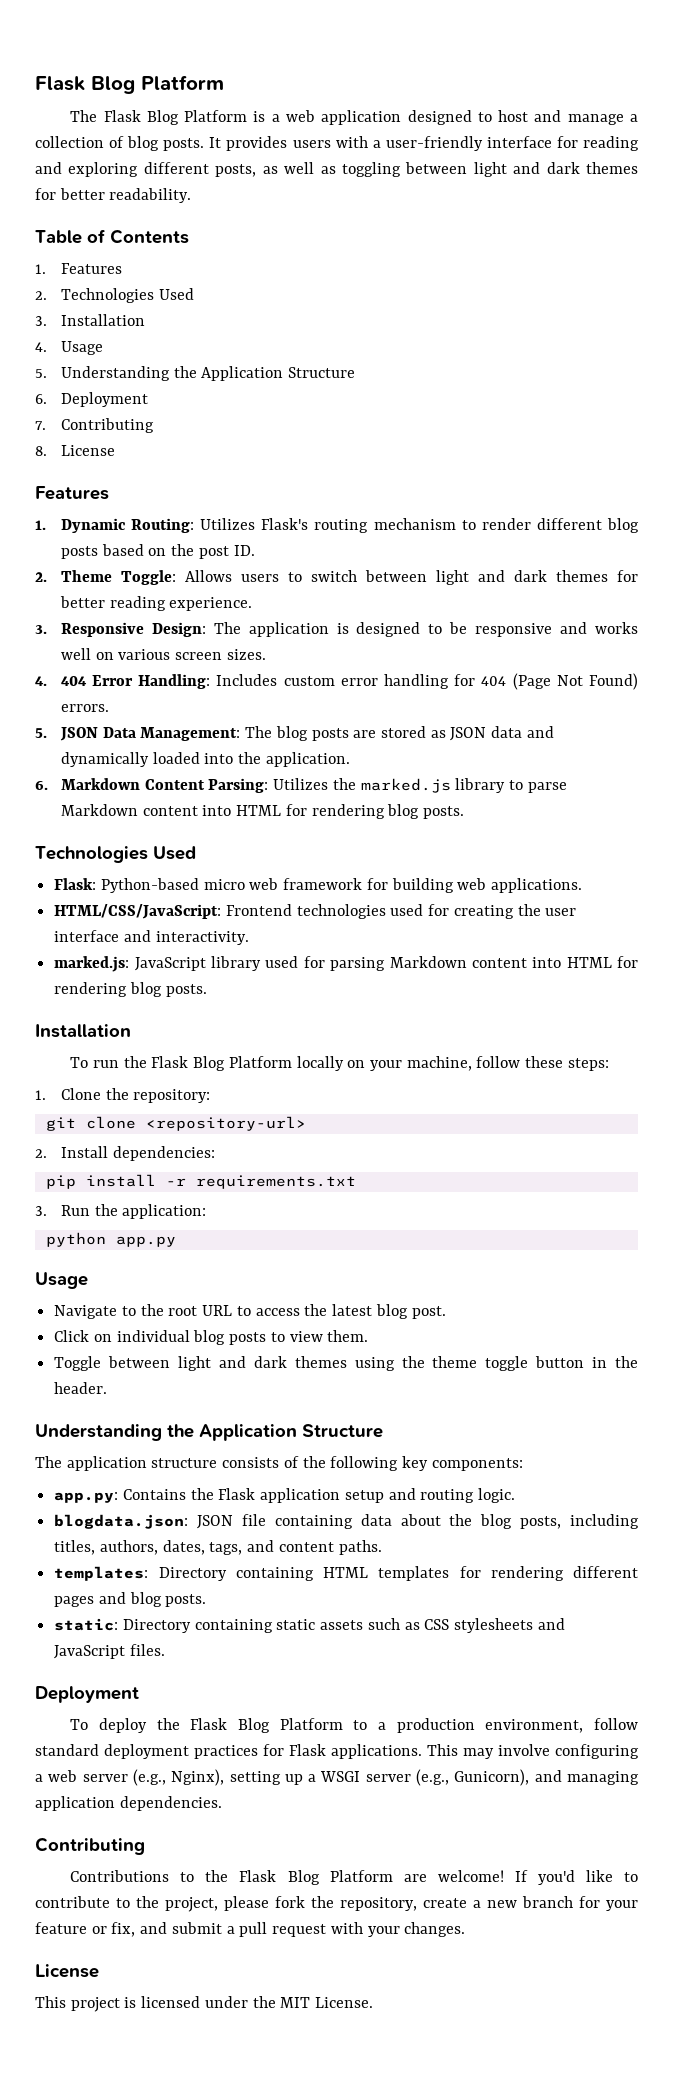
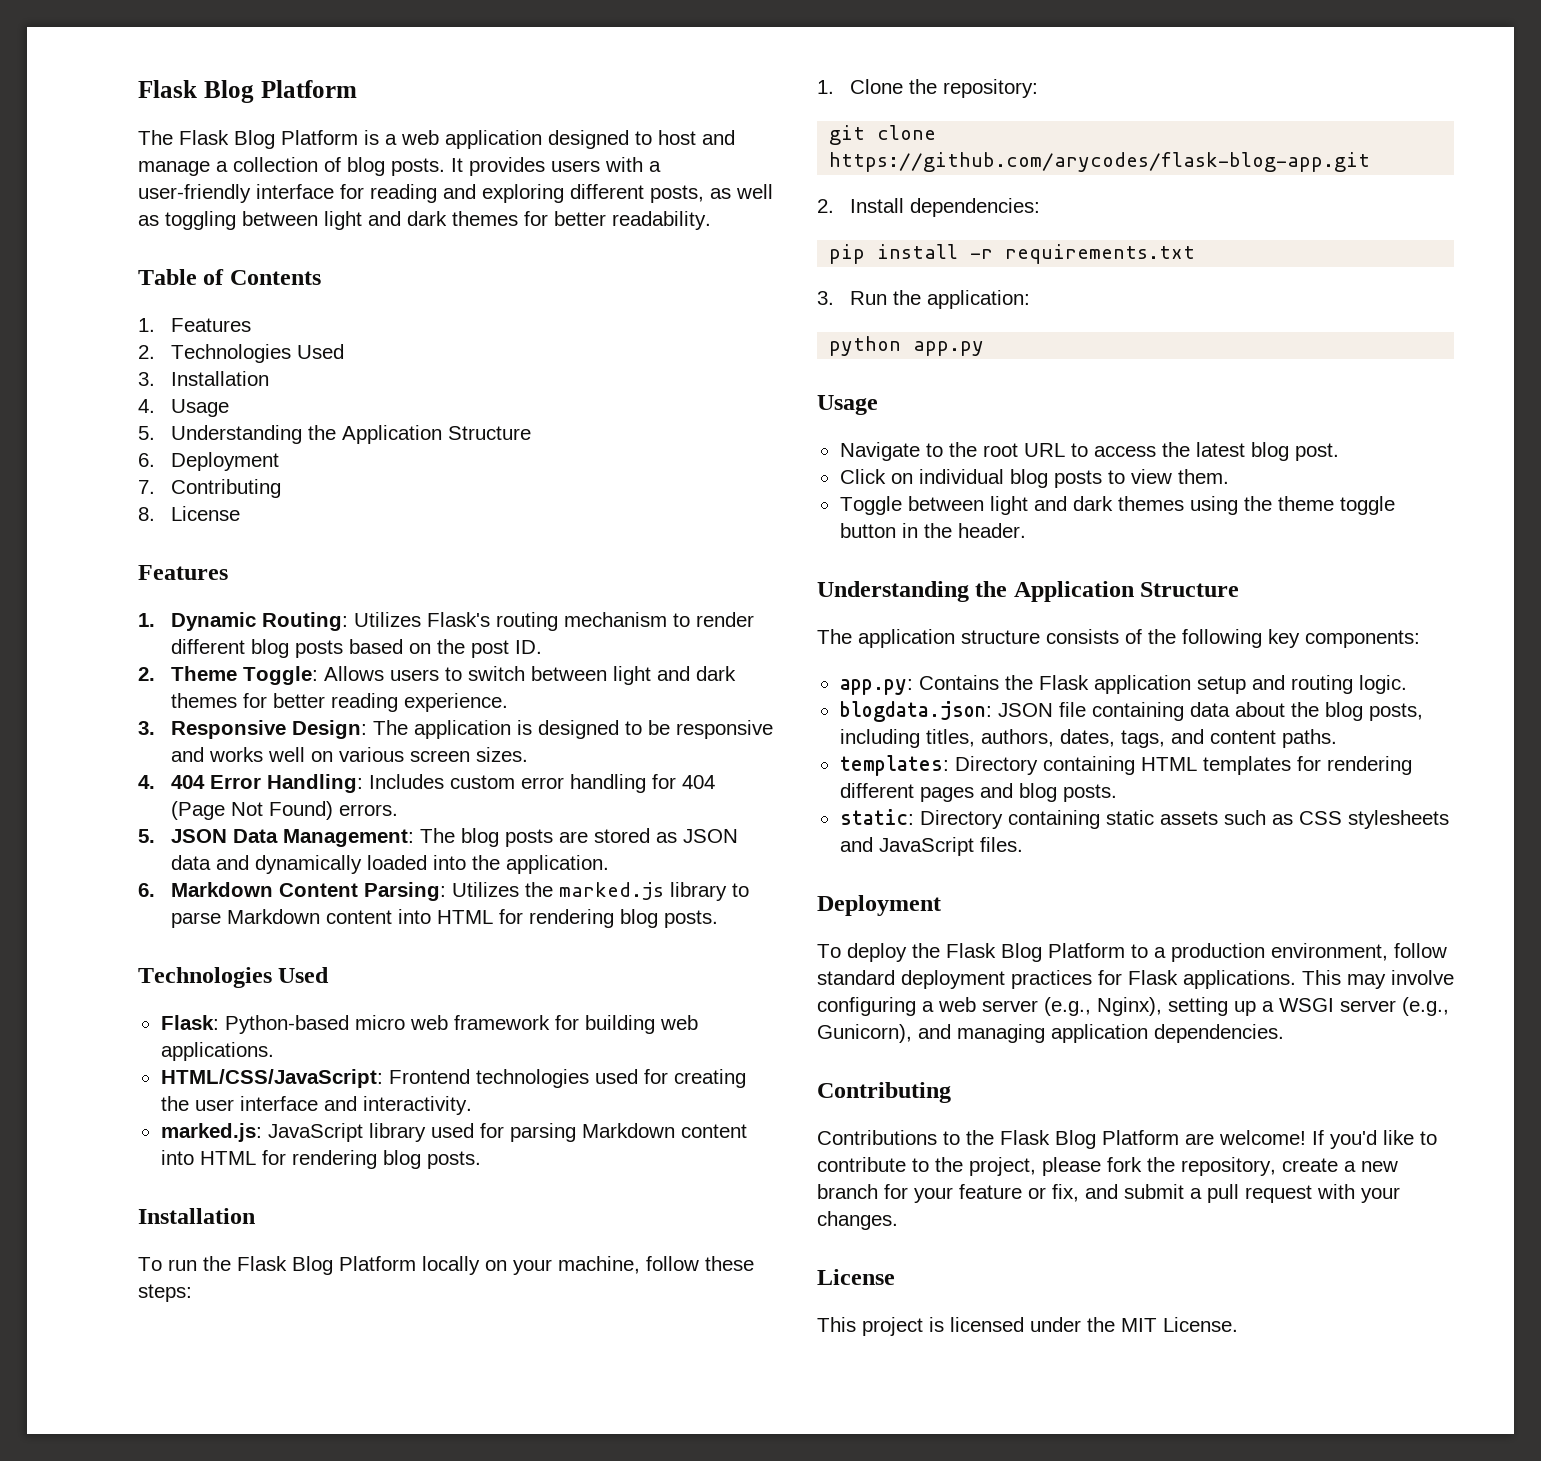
[145,1116,306,1131] <repository-url> -> [829,152,1371,172] https://github.com/arycodes/flask-blog-app.git

